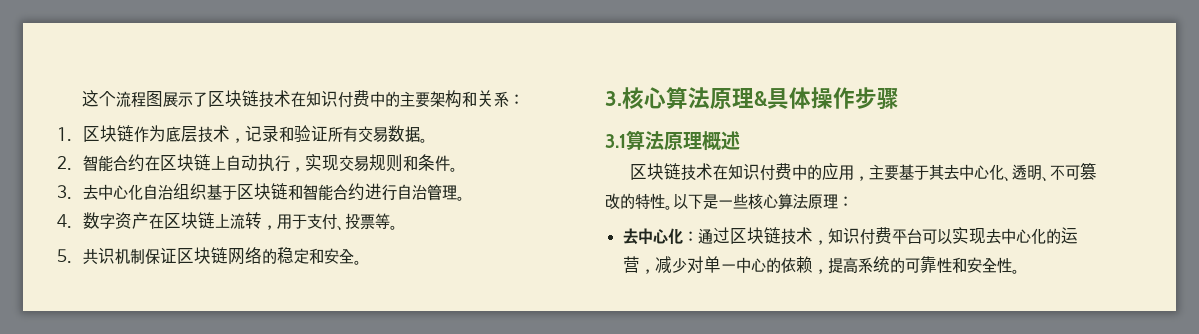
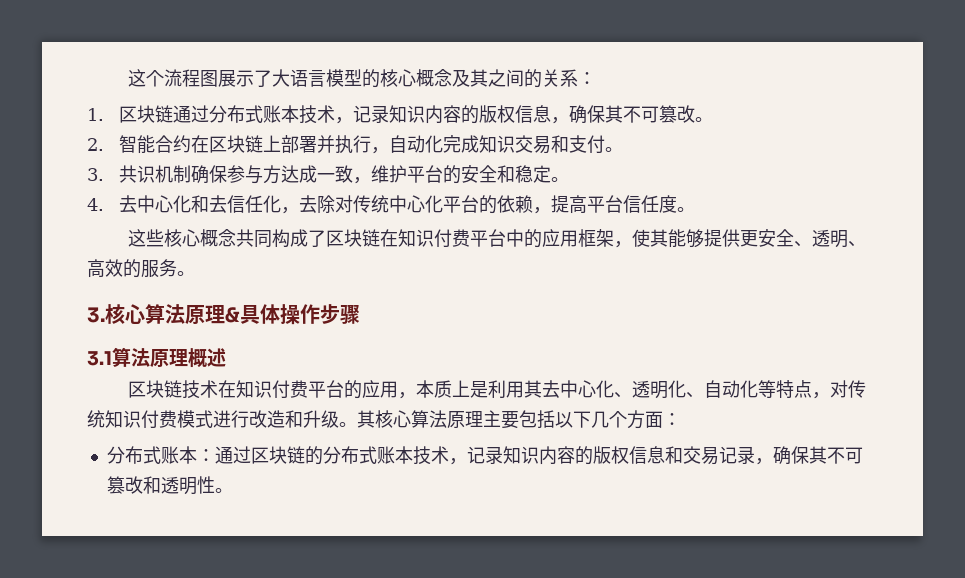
[207,90,524,108] [57,125,421,143] 区块链技术在知识付费中的主要架构和关系： // 1.区块链作为底层技术，记录和验证所有交易数据 -> [272,69,597,88] [87,105,695,124] 大语言模型的核心概念及其之间的关系： // 1.区块链通过分布式账本技术，记录知识内容的版权信息，确保其不可篡改
[226,154,459,172] [57,183,466,201] [57,212,399,231] [57,247,355,265] 自动执行，实现交易规则和条件。 // 3.去中心化自治组织基于区块链和智能合约进行自治管理。 // 4.数字资产在区块链上流转，用于支付、投票等。 // 5.共识机制保证区块链网络的稳定和安全 -> [280,135,623,154] [87,165,569,184] [87,195,695,214] [128,229,867,248] [87,259,177,278] 部署并执行，自动化完成知识交易和支付。 // 3.共识机制确保参与方达成一致，维护平台的安全和稳定。 // 4.去中心化和去信任化，去除对传统中心化平台的依赖，提高平台信任度。 // 这些核心概念共同构成了区块链在知识付费平台中的应用框架，使其能够提供更安全、透明、高效的服务
[791,164,807,180] 中 -> [308,380,345,398] 平台
[868,164,929,181] 主要基于 -> [416,380,525,398] 本质上是利用
[1041,163,1097,182] [605,193,853,210] [623,227,1079,245] [623,256,998,274] 、不可篡改的特性。以下是一些核心算法原理： // 去中心化：通过区块链技术，知识付费平台可以实现去中心化的运营，减少对单一中心的依赖，提高系统的可靠性和安全 -> [668,380,867,399] [87,410,681,429] [106,446,863,465] [106,476,197,495] 化、自动化等特点，对传统知识付费模式进行改造和升级。其核心算法原理主要包括以下几个方面： // 分布式账本：通过区块链的分布式账本技术，记录知识内容的版权信息和交易记录，确保其不可篡改和透明

